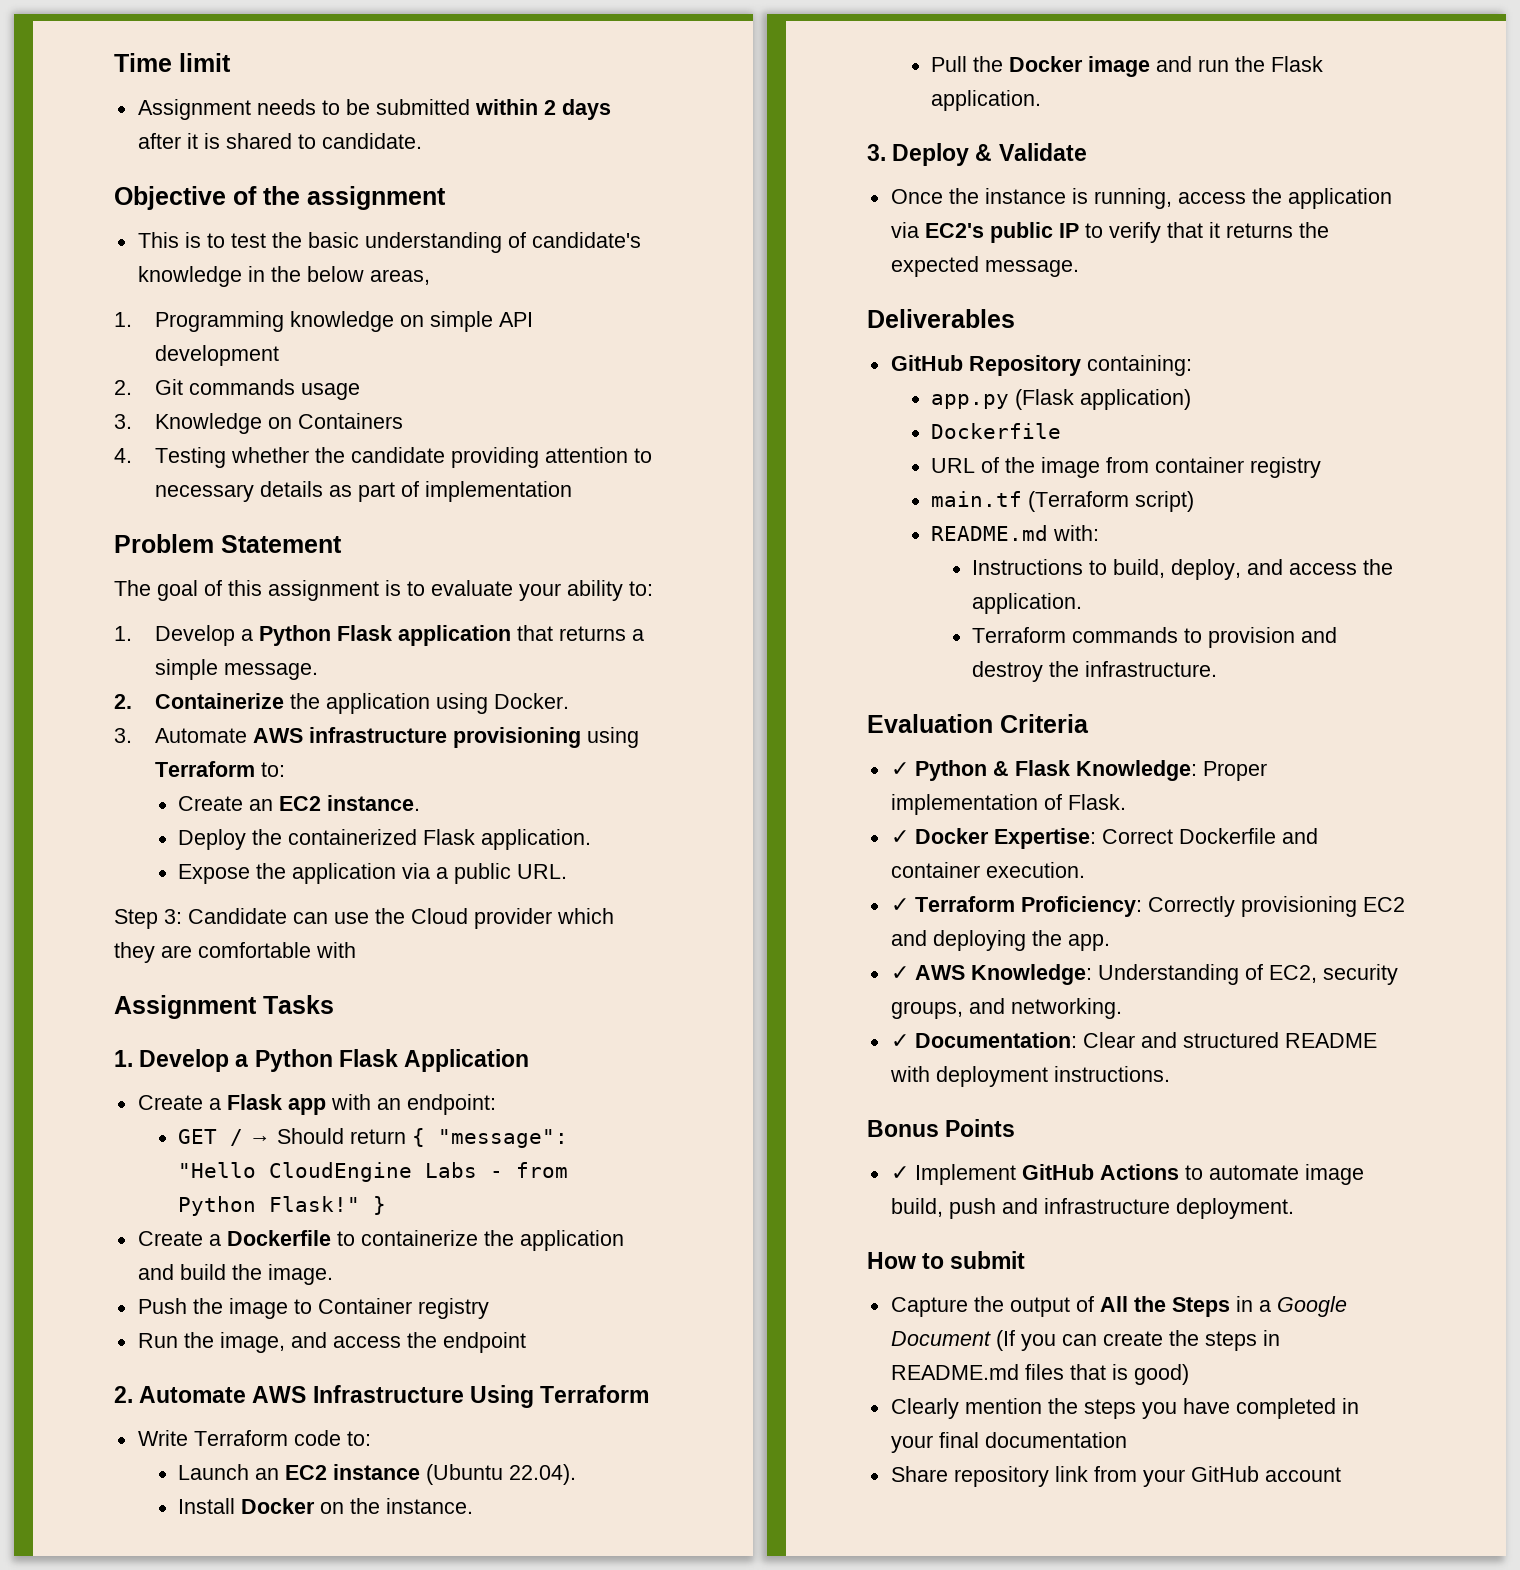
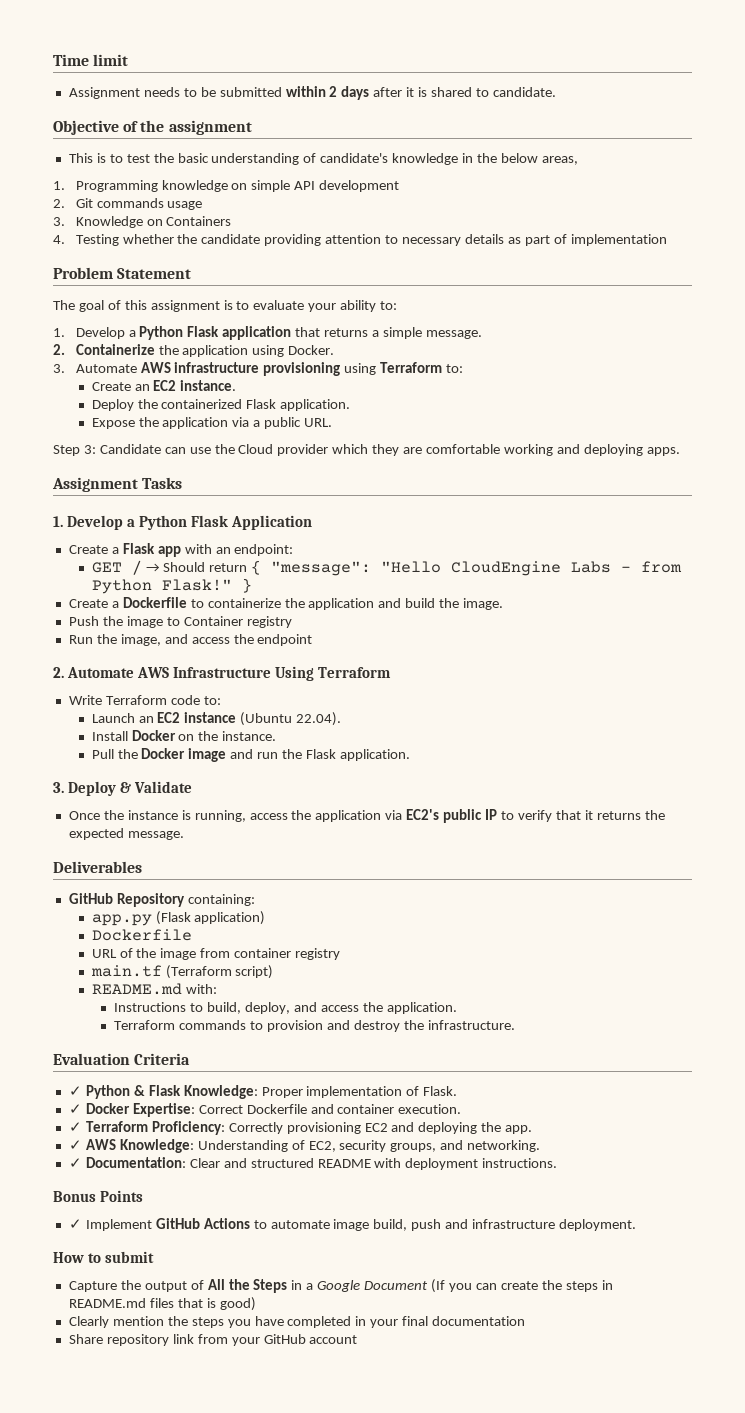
[316,942,356,958] with -> [503,444,680,456] working and deploying apps.

